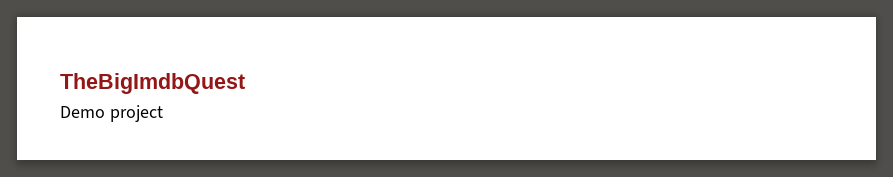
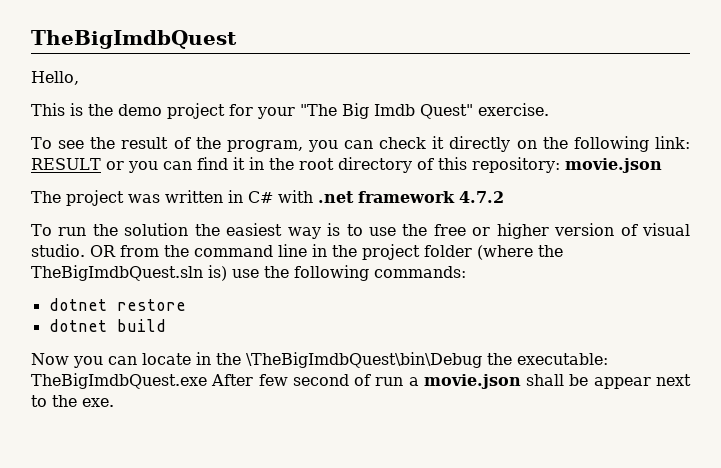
[60,105,163,122] Demo project -> [31,71,79,85] [31,103,549,119] [31,136,690,152] [31,157,662,173] [31,190,504,206] [31,223,690,239] [31,244,563,260] [31,265,466,281] [48,298,186,311] [48,319,166,332] [31,352,608,368] [31,373,691,389] [31,395,114,407] Hello, // This is the demo project for your "The Big Imdb Quest" exercise. // To see the result of the program, you can check it directly on the following link: RESULT or you can find it in the root directory of this repository: movie.json // The project was written in C# with .net framework 4.7.2 // To run the solution the easiest way is to use the free or higher version of visual studio. OR from the command line in the project folder (where the TheBigImdbQuest.sln is) use the following commands: // dotnet restore // dotnet build // Now you can locate in the \TheBigImdbQuest\bin\Debug the executable: TheBigImdbQuest.exe After few second of run a movie.json shall be appear next to the exe.

